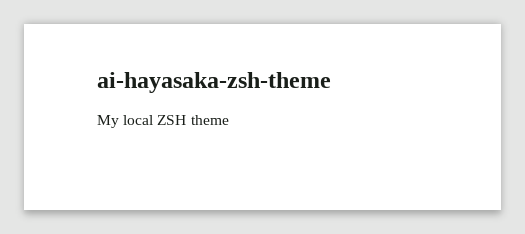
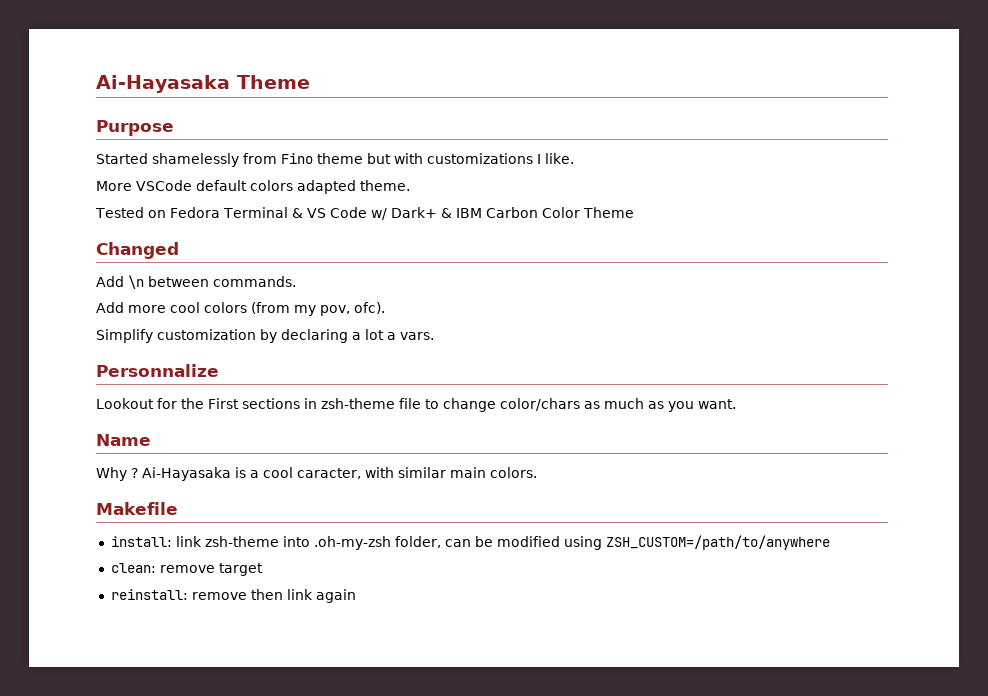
[97,72,331,93] [97,115,229,128] ai-hayasaka-zsh-theme // My local ZSH theme -> [96,75,310,93] [96,120,174,136] [96,153,574,167] [96,180,410,194] [95,207,634,220] [96,242,179,259] [96,275,296,289] [96,302,385,316] [96,329,434,343] [96,364,219,377] [96,398,736,412] [96,434,151,446] [96,467,537,481] [96,502,178,515] [110,535,830,550] [110,563,263,576] [110,589,356,603] Ai-Hayasaka Theme // Purpose // Started shamelessly from Fino theme but with customizations I like. // More VSCode default colors adapted theme. // Tested on Fedora Terminal & VS Code w/ Dark+ & IBM Carbon Color Theme // Changed // Add \n between commands. // Add more cool colors (from my pov, ofc). // Simplify customization by declaring a lot a vars. // Personnalize // Lookout for the First sections in zsh-theme file to change color/chars as much as you want. // Name // Why ? Ai-Hayasaka is a cool caracter, with similar main colors. // Makefile // install: link zsh-theme into .oh-my-zsh folder, can be modified using ZSH_CUSTOM=/path/to/anywhere // clean: remove target // reinstall: remove then link again

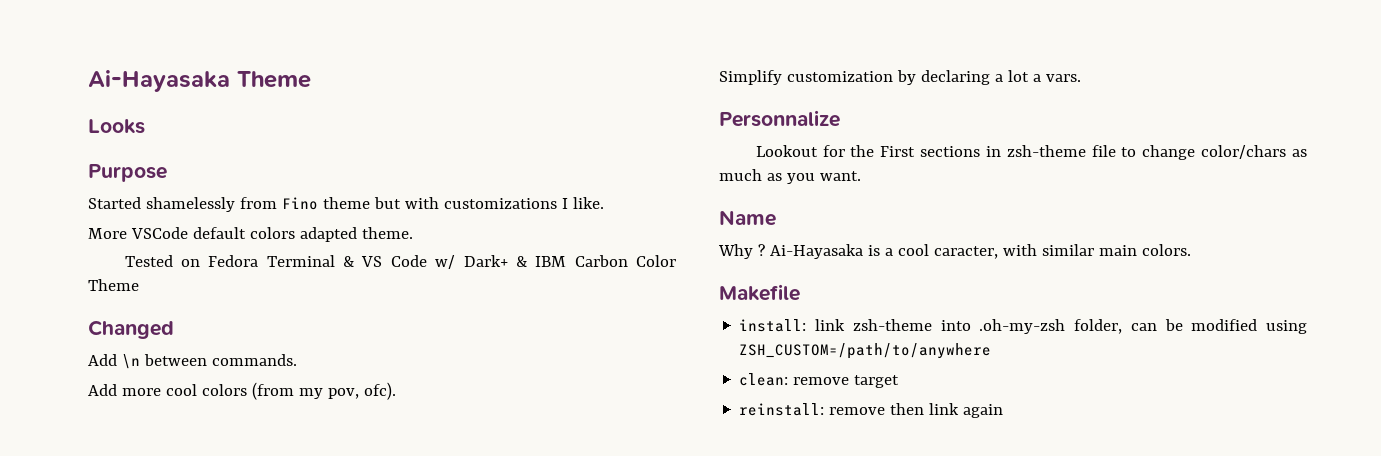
(310, 82) none -> [88,119,145,134] // Looks

